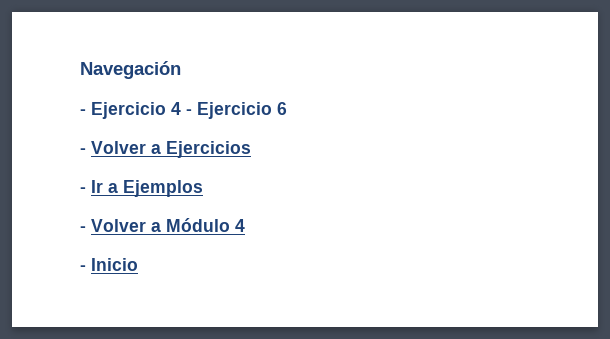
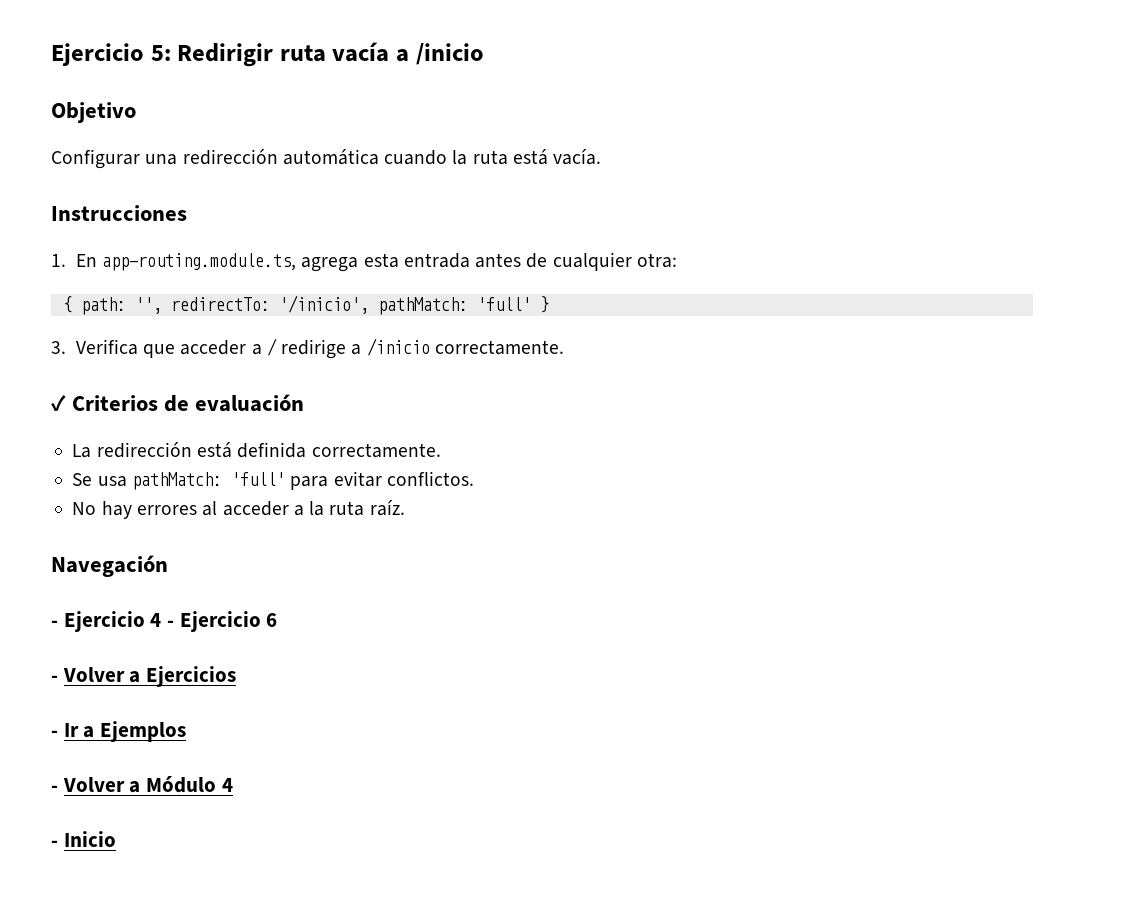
(80, 70) none -> [51,42,484,67] [51,102,136,123] [51,149,602,169] [51,205,187,221] [51,252,677,272] [62,295,549,315] [51,338,564,359] [51,394,305,412] [72,442,441,458] [72,471,474,490] [72,500,405,519] Ejercicio 5: Redirigir ruta vacía a /inicio // Objetivo // Configurar una redirección automática cuando la ruta está vacía. // Instrucciones // 1. En app-routing.module.ts, agrega esta entrada antes de cualquier otra: // { path: '', redirectTo: '/inicio', pathMatch: 'full' } // 3. Verifica que acceder a / redirige a /inicio correctamente. // ✓ Criterios de evaluación // La redirección está definida correctamente. // Se usa pathMatch: 'full' para evitar conflictos. // No hay errores al acceder a la ruta raíz. //

